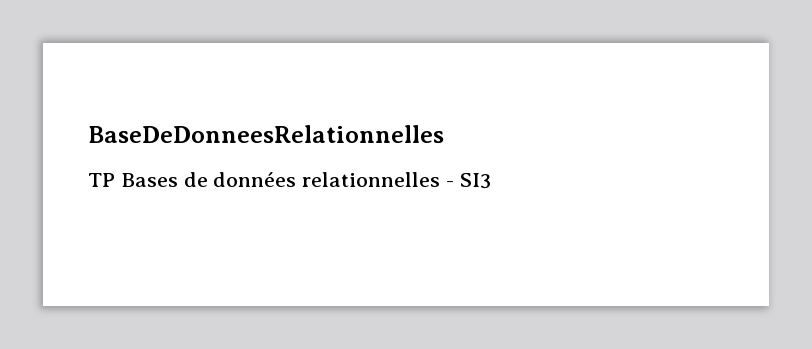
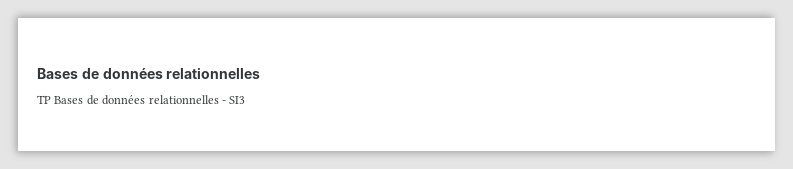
[88,125,444,143] BaseDeDonneesRelationnelles -> [37,67,261,79] Bases de données relationnelles

